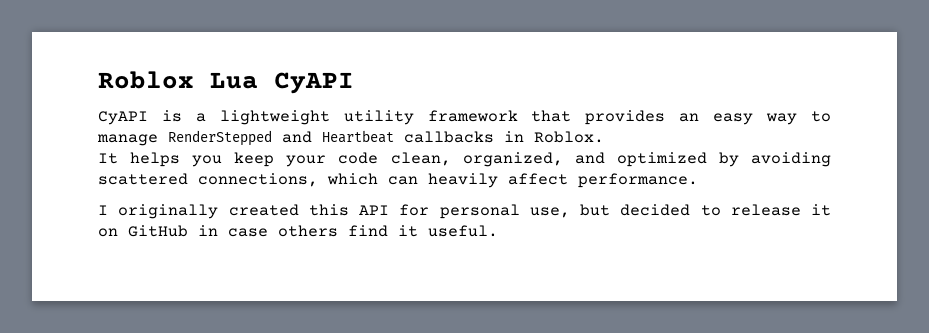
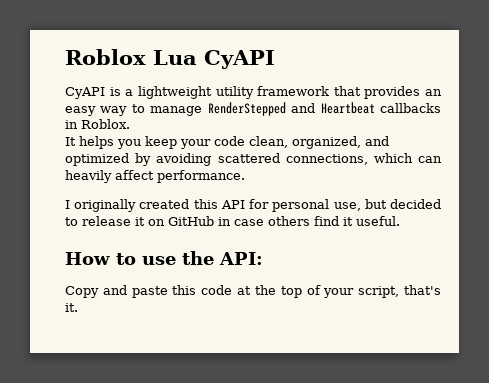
(498, 231) none -> [65,251,263,265] [65,285,441,298] [65,303,78,312] // How to use the API: // Copy and paste this code at the top of your script, that's it.

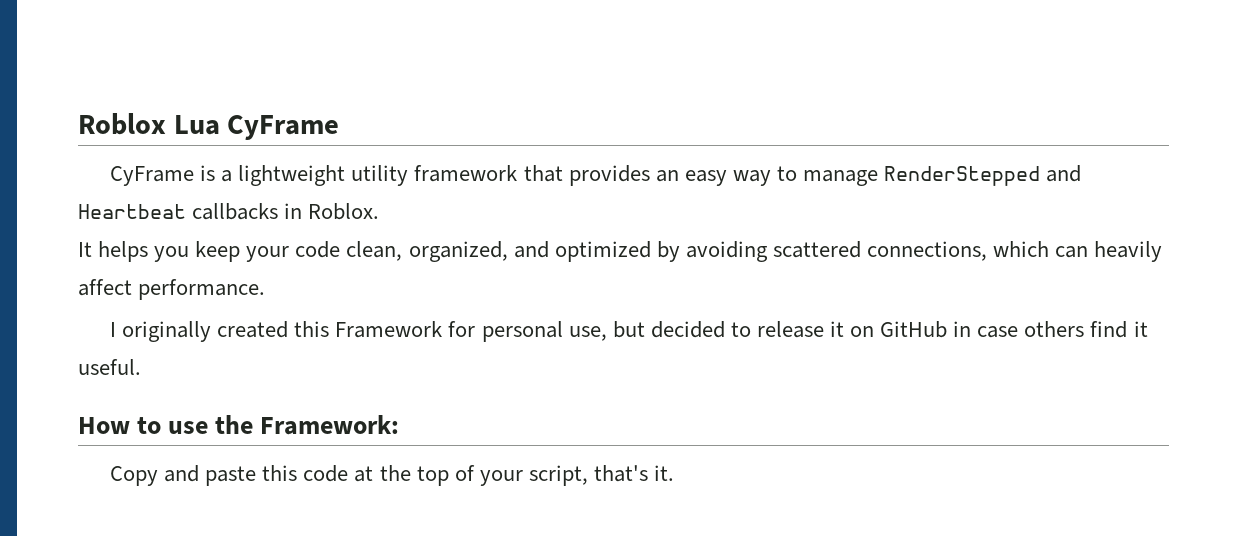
[204,50,275,69] [65,87,105,99] CyAPI // CyAPI -> [227,115,340,140] [110,166,195,186] CyFrame // CyFrame
[220,200,245,209] API -> [335,321,443,338] Framework
[219,252,263,265] API: -> [260,415,400,435] Framework:

